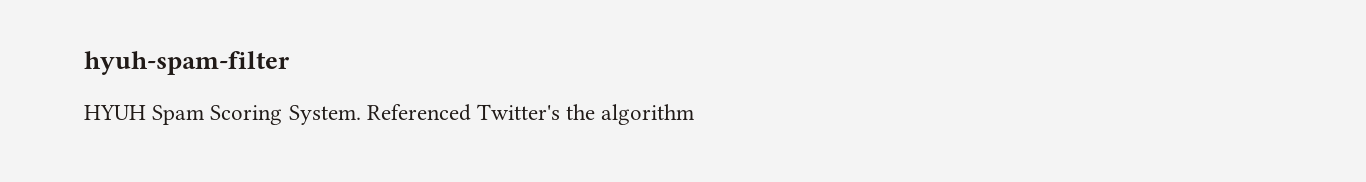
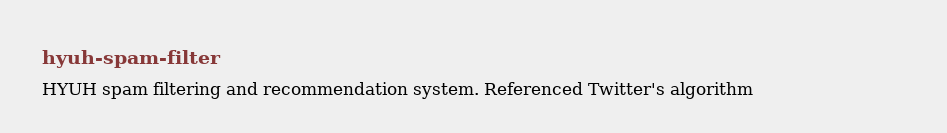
[152,105,361,125] Spam Scoring System. -> [102,82,479,99] spam filtering and recommendation system.
[566,104,596,120] the -> (665, 88) none

